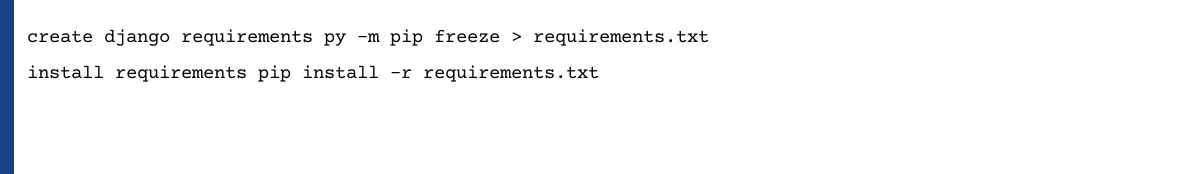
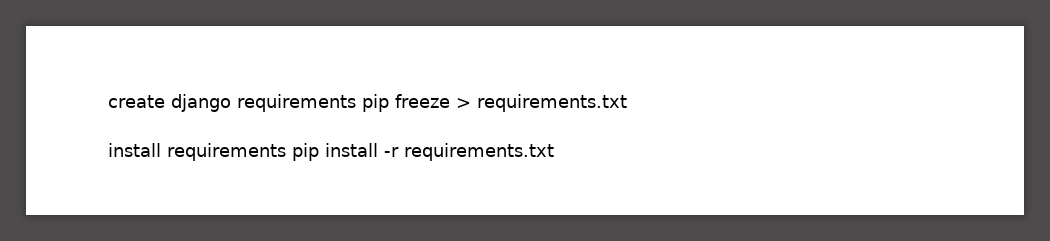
[324,33,380,46] py -m -> (356, 103) none

